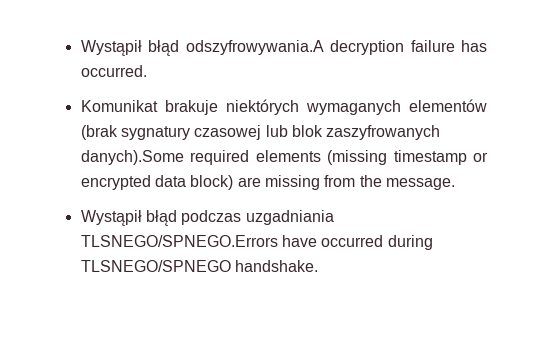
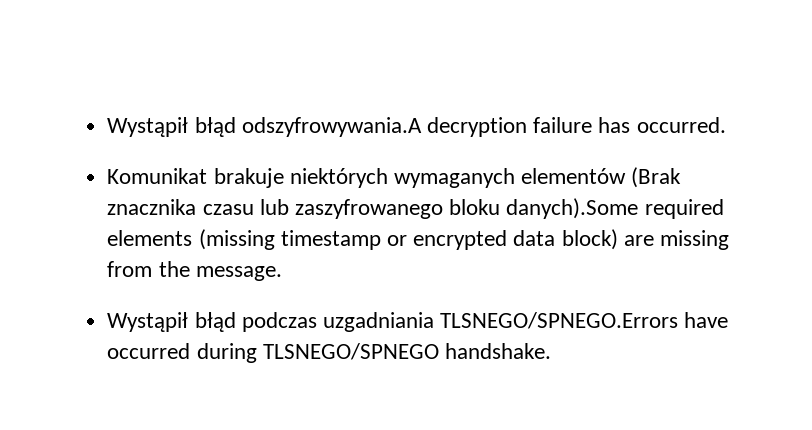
[80,125,441,140] (brak sygnatury czasowej lub blok zaszyfrowanych -> [631,167,682,188] [107,199,501,219] (Brak znacznika czasu lub zaszyfrowanego bloku

